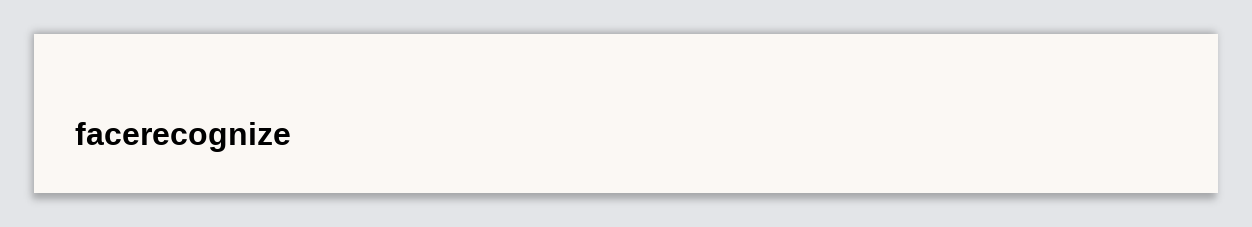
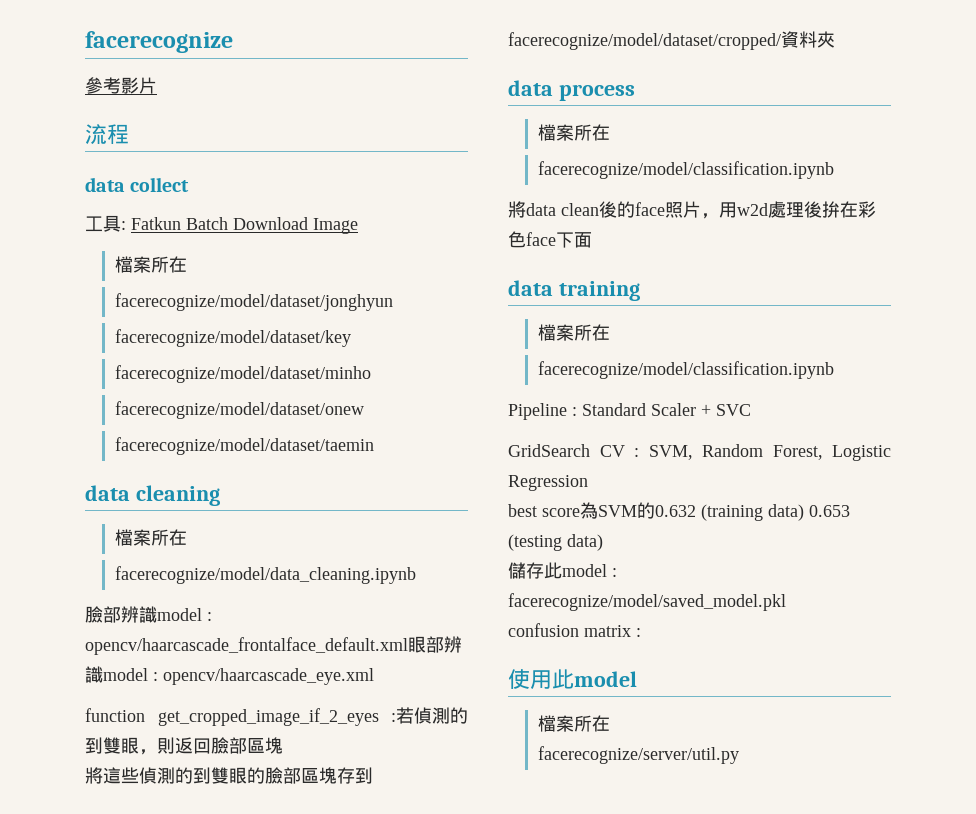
(291, 137) none -> [85,77,157,94] [85,124,129,145] [85,177,190,192] [85,215,358,234] [114,256,187,273] [114,293,393,311] [114,329,351,347] [114,365,371,383] [114,401,364,419] [114,437,374,455] [85,485,220,506] [114,529,187,546] [114,566,416,584] [85,606,212,623] [85,636,462,655] [85,666,374,685] [85,707,468,726] [85,737,283,755] [85,767,373,784] [508,31,835,50] [508,80,635,101] [537,124,610,141] [537,161,834,179] [508,201,876,219] [508,231,592,248] [508,280,640,301] [537,324,610,341] [537,361,834,379] [508,403,751,420] [508,444,891,461] [508,475,588,491] [508,502,850,521] [508,534,603,551] [508,562,617,579] [508,593,786,611] [508,623,641,637] [508,669,637,689] [537,715,610,732] [537,746,739,764] // 參考影片 // 流程 // data collect // 工具: Fatkun Batch Download Image // 檔案所在 // facerecognize/model/dataset/jonghyun // facerecognize/model/dataset/key // facerecognize/model/dataset/minho // facerecognize/model/dataset/onew // facerecognize/model/dataset/taemin // data cleaning // 檔案所在 // facerecognize/model/data_cleaning.ipynb // 臉部辨識model : opencv/haarcascade_frontalface_default.xml眼部辨識model : opencv/haarcascade_eye.xml // function get_cropped_image_if_2_eyes :若偵測的到雙眼，則返回臉部區塊 // 將這些偵測的到雙眼的臉部區塊存到facerecognize/model/dataset/cropped/資料夾 // data process // 檔案所在 // facerecognize/model/classification.ipynb // 將data clean後的face照片，用w2d處理後拚在彩色face下面 // data training // 檔案所在 // facerecognize/model/classification.ipynb // Pipeline : Standard Scaler + SVC // GridSearch CV : SVM, Random Forest, Logistic Regression // best score為SVM的0.632 (training data) 0.653 (testing data) // 儲存此model : facerecognize/model/saved_model.pkl // confusion matrix : // 使用此model // 檔案所在 // facerecognize/server/util.py

